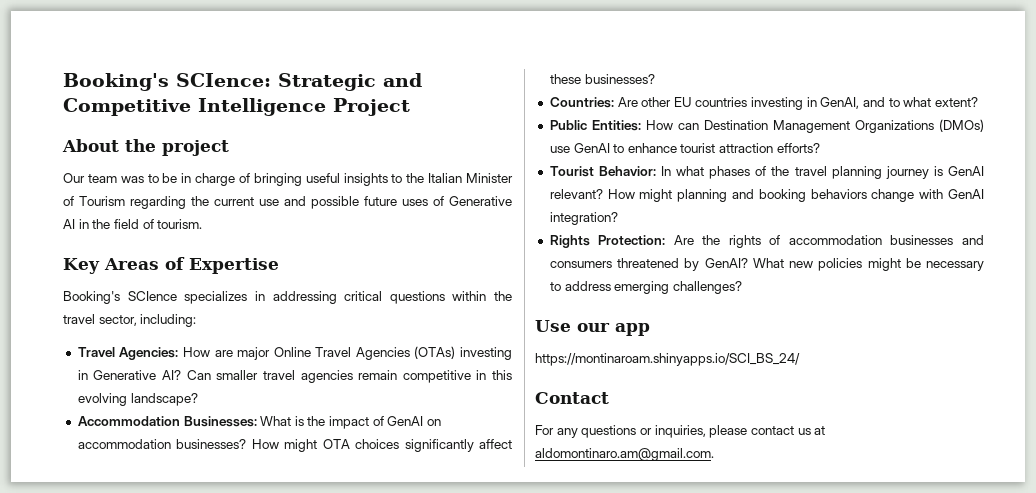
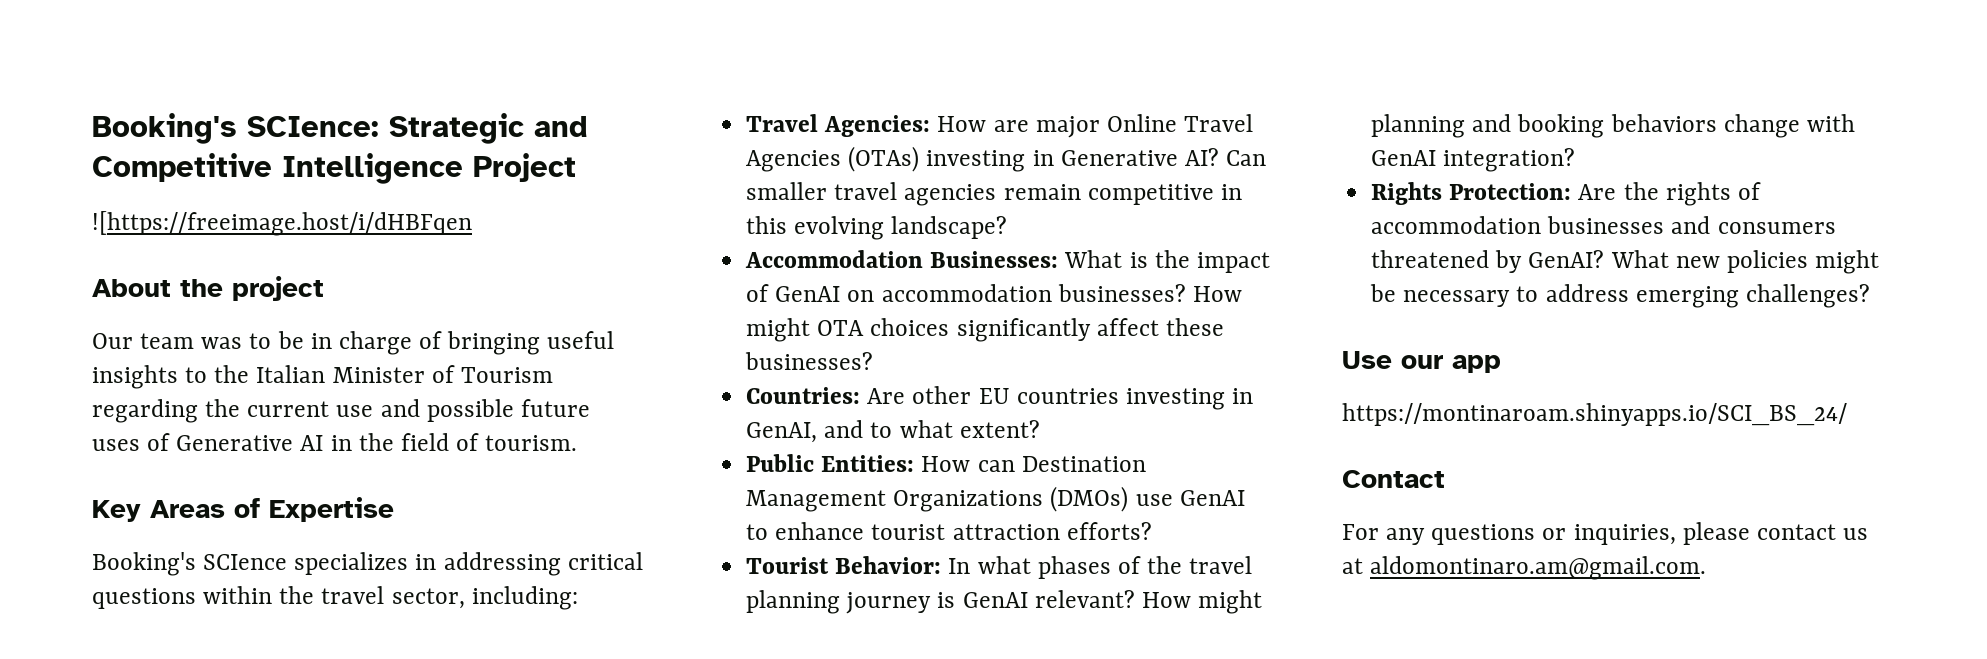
(410, 107) none -> [92,211,472,236] // ![https://freeimage.host/i/dHBFqen

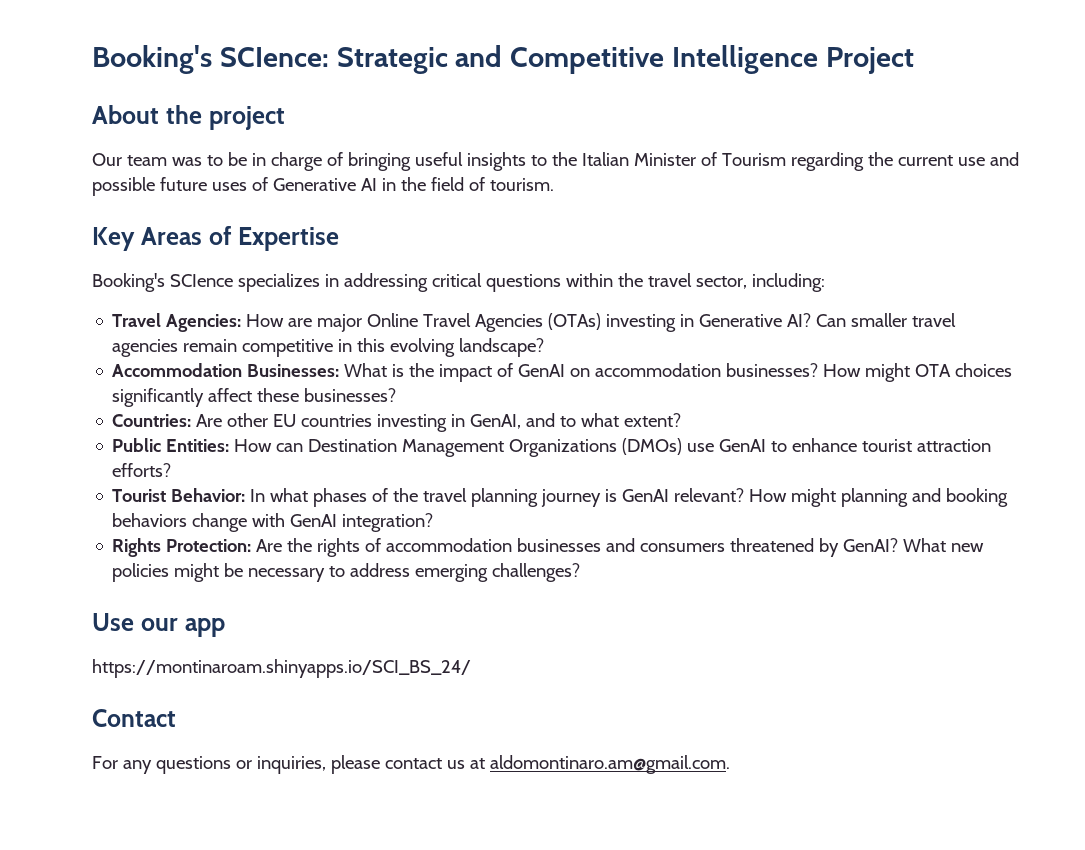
[92,211,472,236] // ![https://freeimage.host/i/dHBFqen -> (914, 60) none

